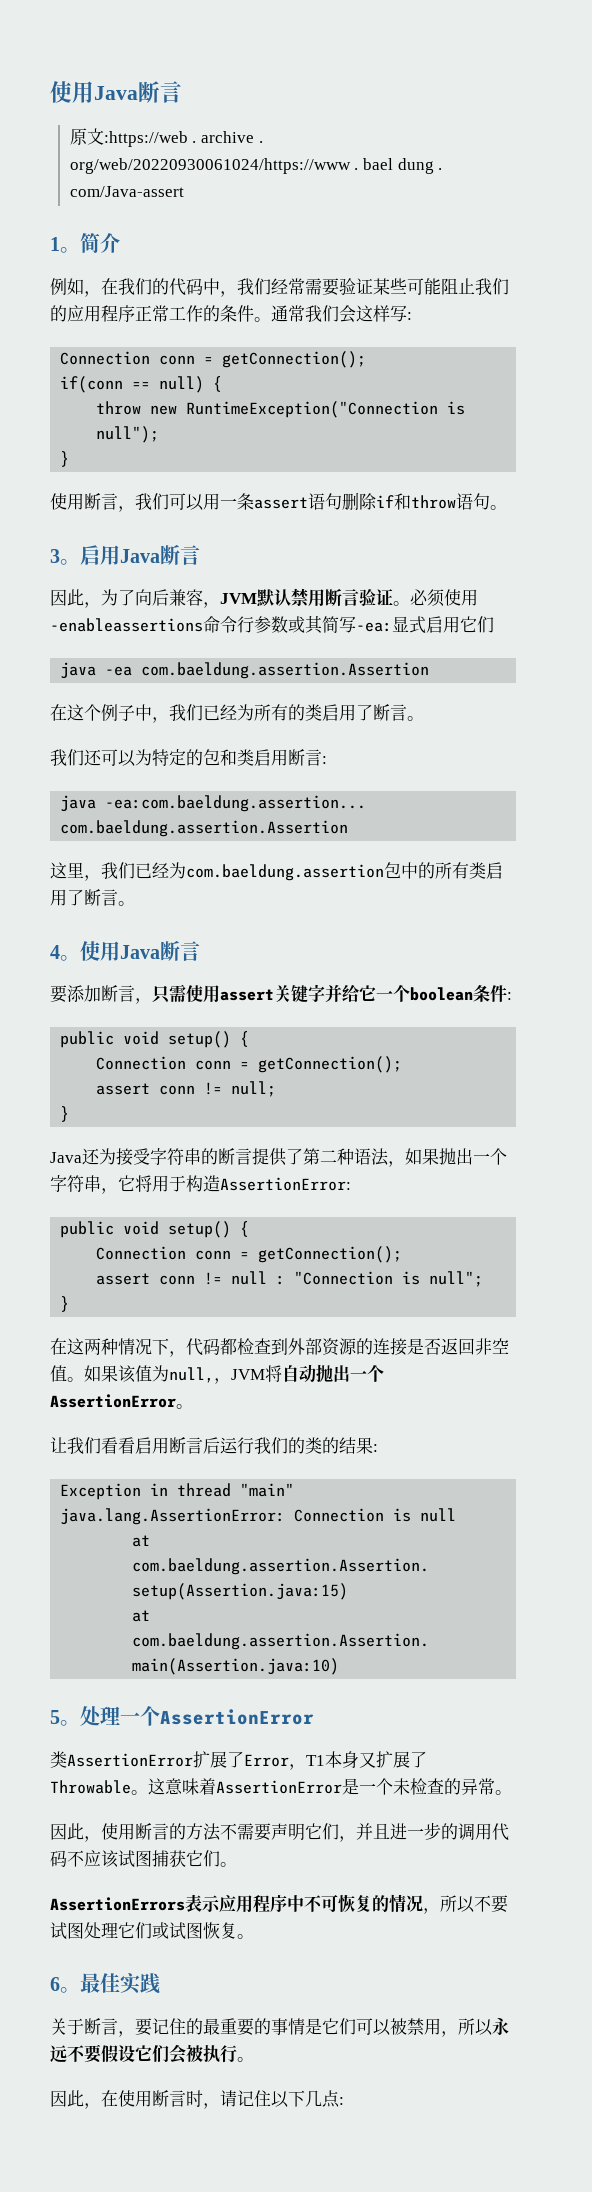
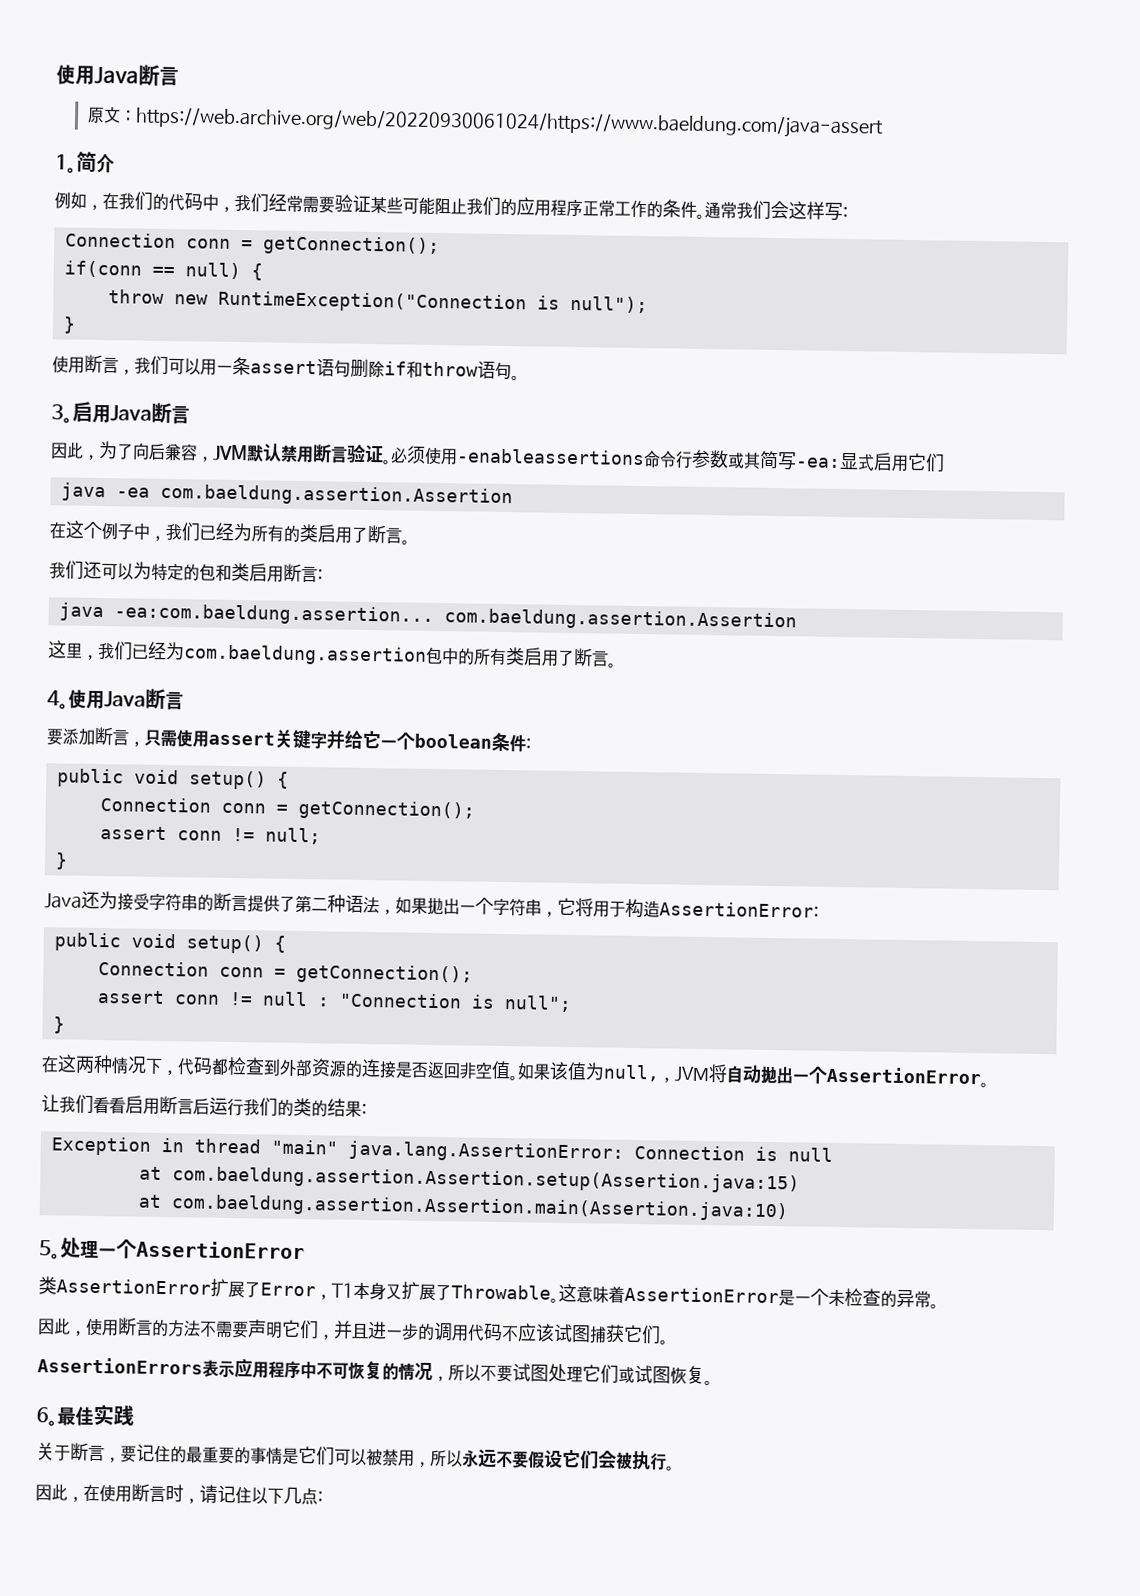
[103,131,263,147] [69,158,443,174] [69,186,184,197] :https://web . archive . org/web/20220930061024/https://www . bael dung . com/Java-assert -> [119,106,885,139] ：https://web.archive.org/web/20220930061024/https://www.baeldung.com/java-assert

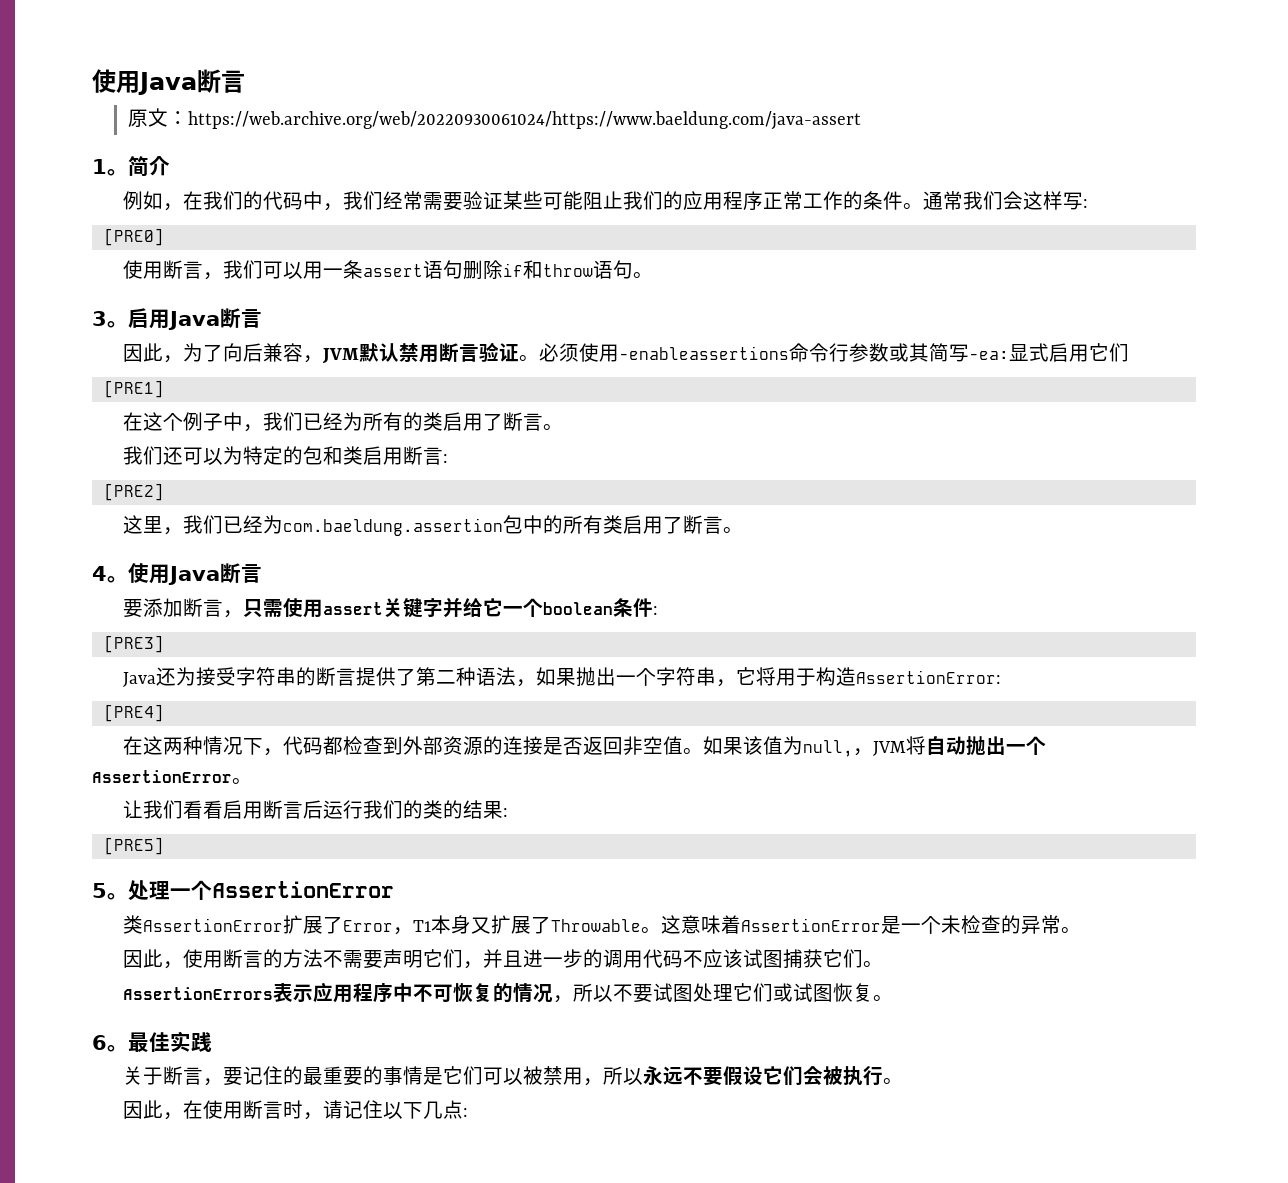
[64,232,440,256] [63,260,263,281] [107,289,648,314] [62,316,76,334] Connection conn = getConnection(); // if(conn == null) { // throw new RuntimeException("Connection is null"); // } -> [103,228,164,246] [PRE0]
[60,482,513,508] java -ea com.baeldung.assertion.Assertion -> [103,380,164,398] [PRE1]
[58,602,797,632] java -ea:com.baeldung.assertion... com.baeldung.assertion.Assertion -> [103,483,164,501] [PRE2]
[56,768,289,790] [99,797,475,821] [99,826,321,845] [54,852,68,870] public void setup() { // Connection conn = getConnection(); // assert conn != null; // } -> [103,635,164,653] [PRE3]
[53,932,286,954] [97,961,473,985] [96,990,572,1013] [52,1016,65,1034] public void setup() { // Connection conn = getConnection(); // assert conn != null : "Connection is null"; // } -> [103,704,164,722] [PRE4]
[50,1136,833,1163] [138,1166,800,1194] [137,1194,789,1222] Exception in thread "main" java.lang.AssertionError: Connection is null // at com.baeldung.assertion.Assertion.setup(Assertion.java:15) // at com.baeldung.assertion.Assertion.main(Assertion.java:10) -> [103,837,164,855] [PRE5]

